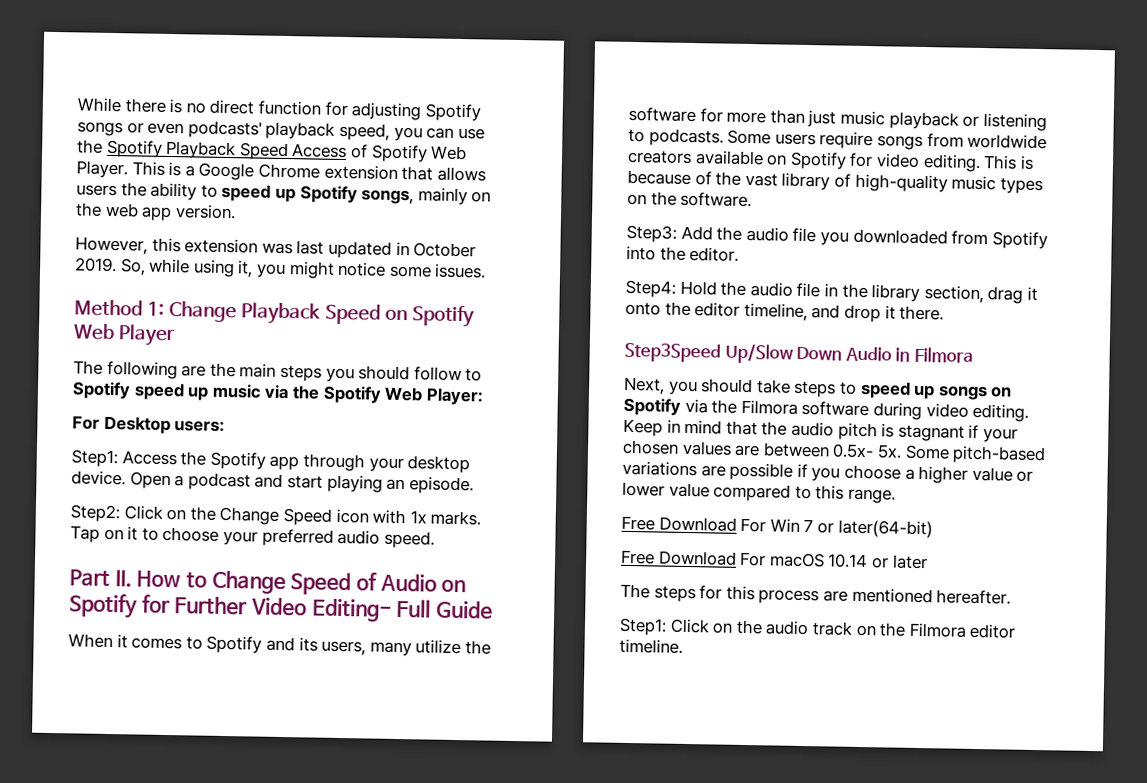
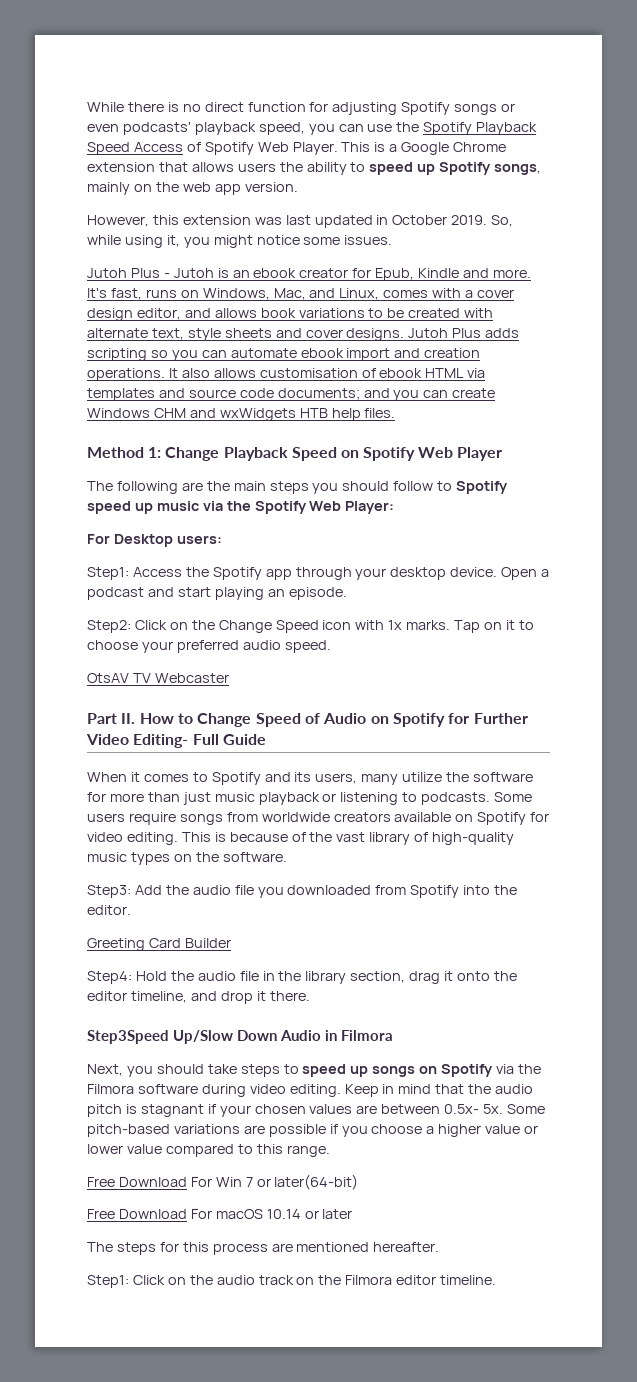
(487, 271) none -> [87,268,531,281] [87,288,515,300] [87,308,494,321] [87,328,520,341] [87,348,481,361] [87,368,486,381] [87,388,496,401] [87,408,396,421] // Jutoh Plus - Jutoh is an ebook creator for Epub, Kindle and more. It's fast, runs on Windows, Mac, and Linux, comes with a cover design editor, and allows book variations to be created with alternate text, style sheets and cover designs. Jutoh Plus adds scripting so you can automate ebook import and creation operations. It also allows customisation of ebook HTML via templates and source code documents; and you can create Windows CHM and wxWidgets HTB help files.
(435, 539) none -> [87,673,229,683] // OtsAV TV Webcaster
(740, 254) none -> [87,938,231,951] // Greeting Card Builder

